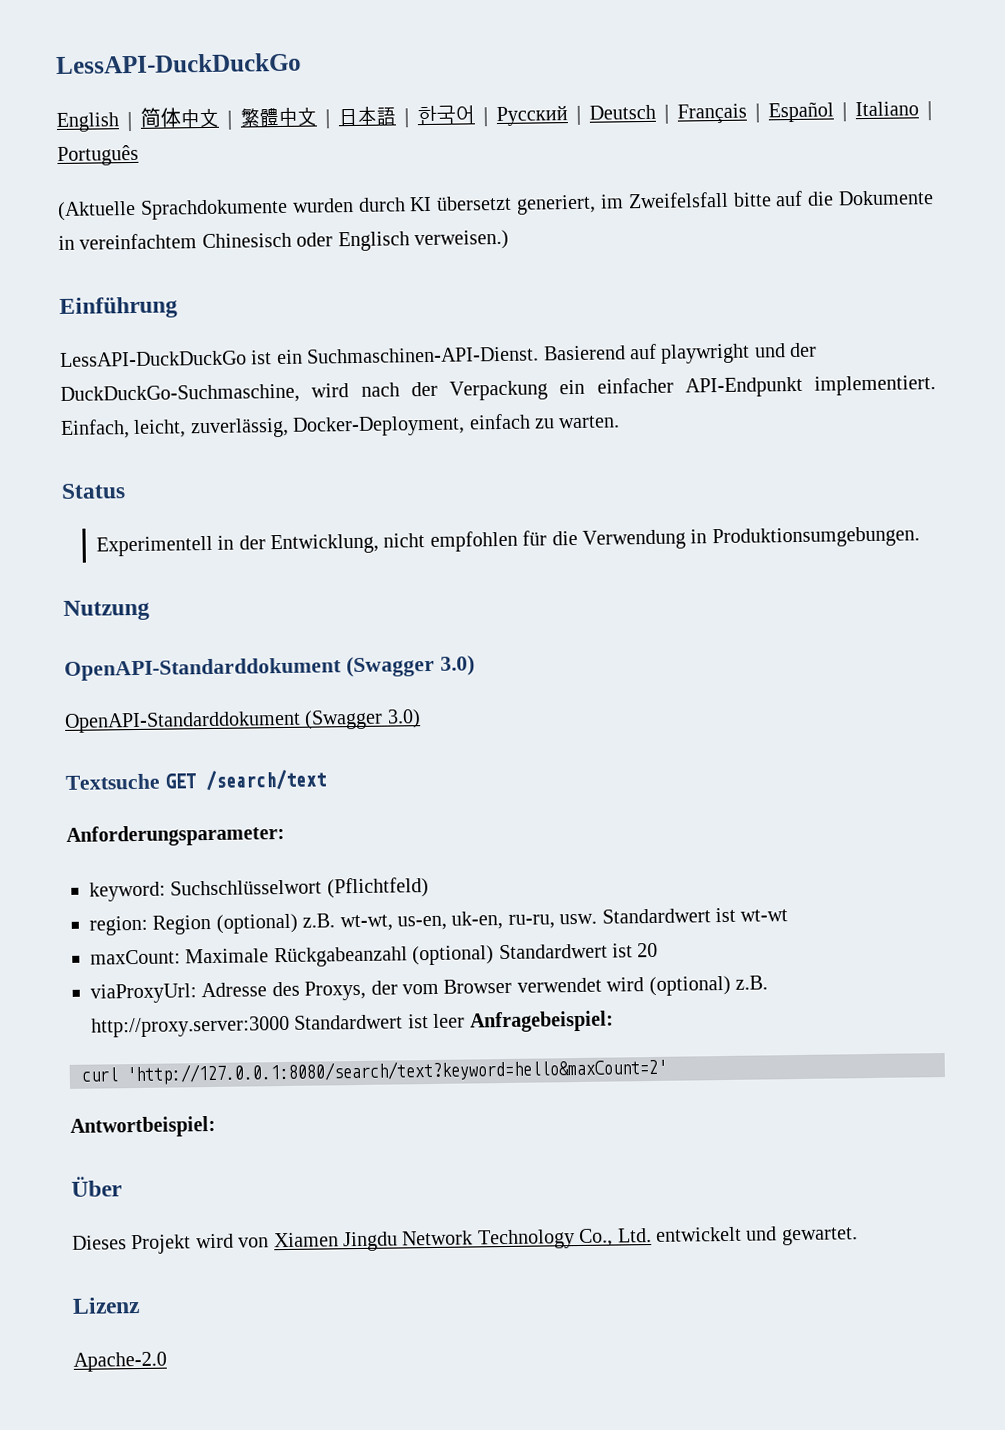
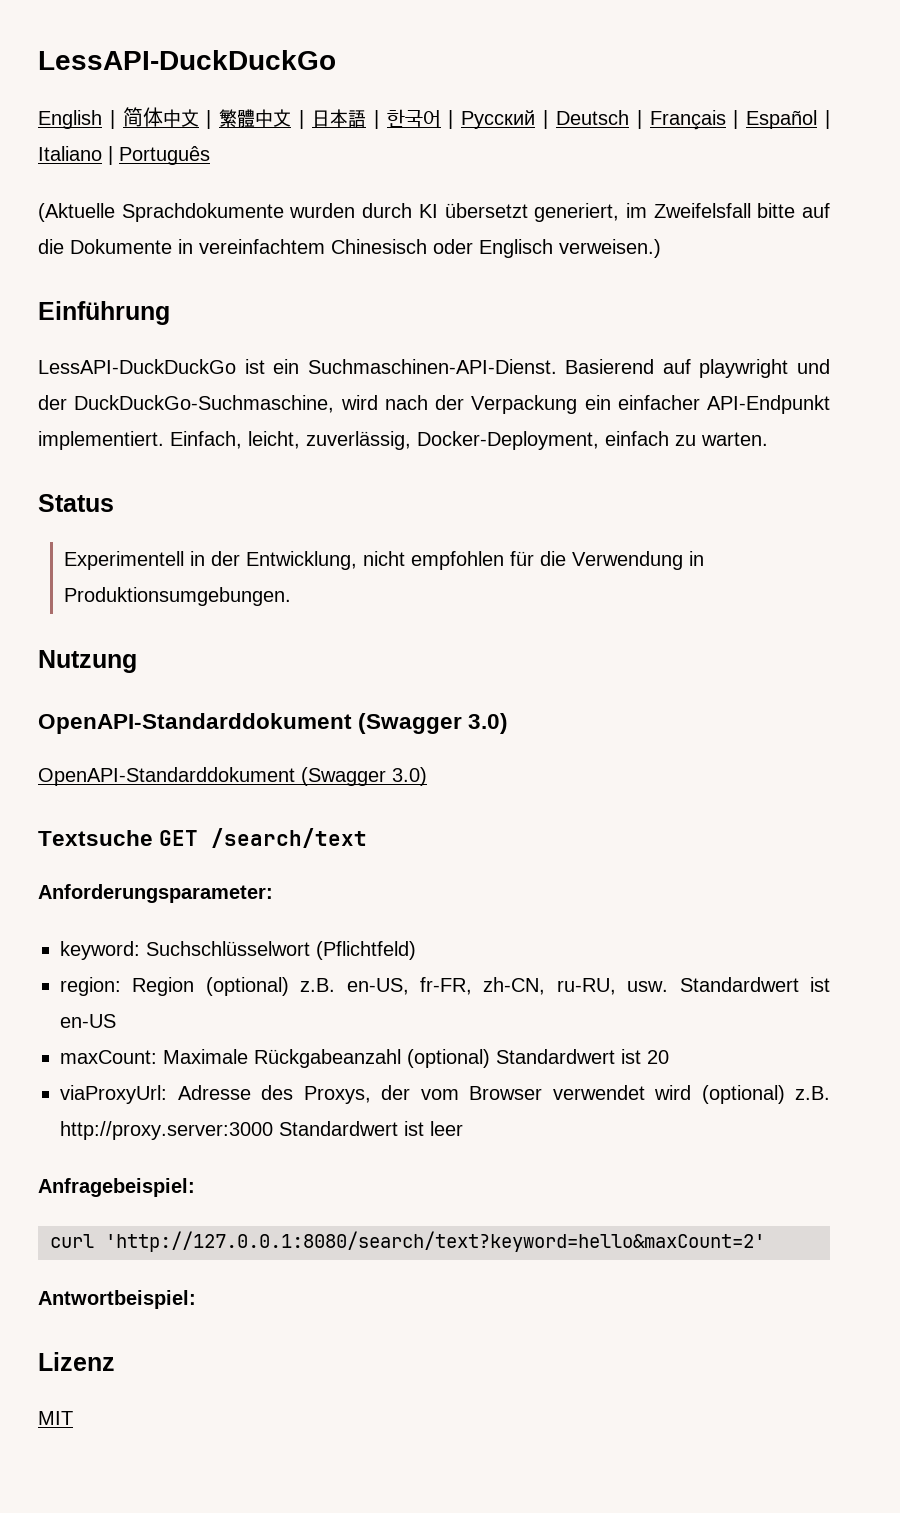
[339,911,555,932] wt-wt, us-en, uk-en, ru-ru, -> [346,977,616,995] en-US, fr-FR, zh-CN, ru-RU,
[740,909,789,922] wt-wt -> [60,1014,116,1028] en-US
(466, 1020) none -> (463, 1128) //
[71,1176,122,1197] [72,1226,858,1255] // Über // Dieses Projekt wird von Xiamen Jingdu Network Technology Co., Ltd. entwickelt und gewartet. -> (196, 1299) none
[73,1351,167,1372] Apache-2.0 -> [38,1411,73,1425] MIT

